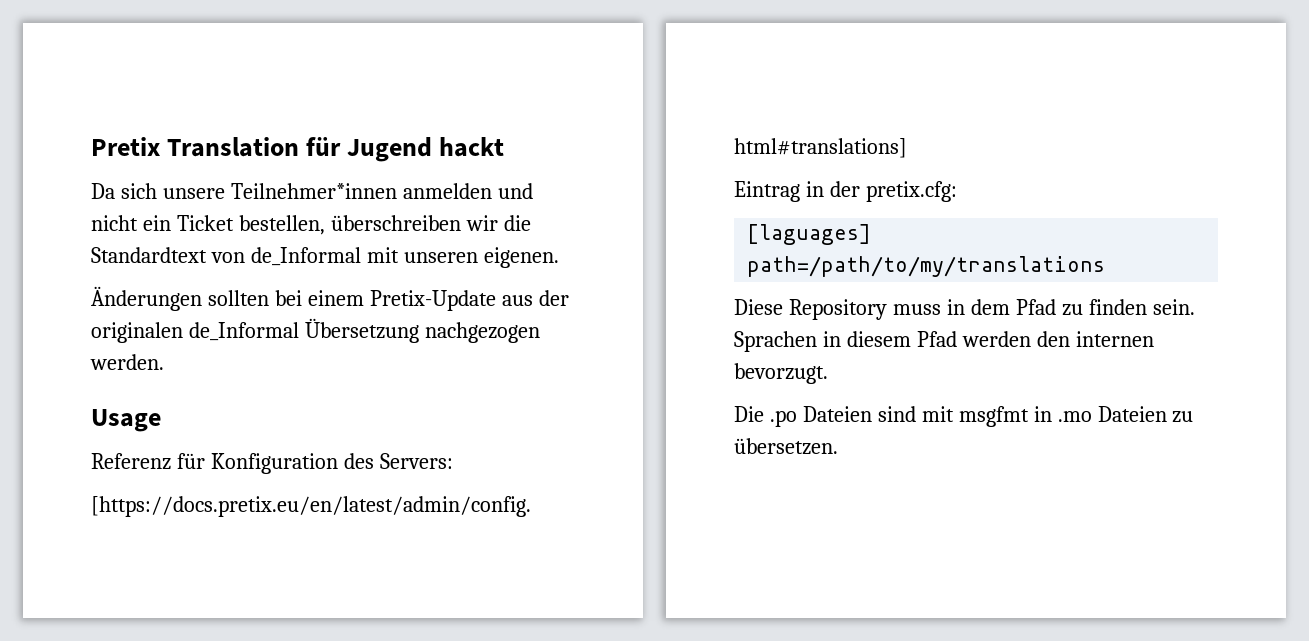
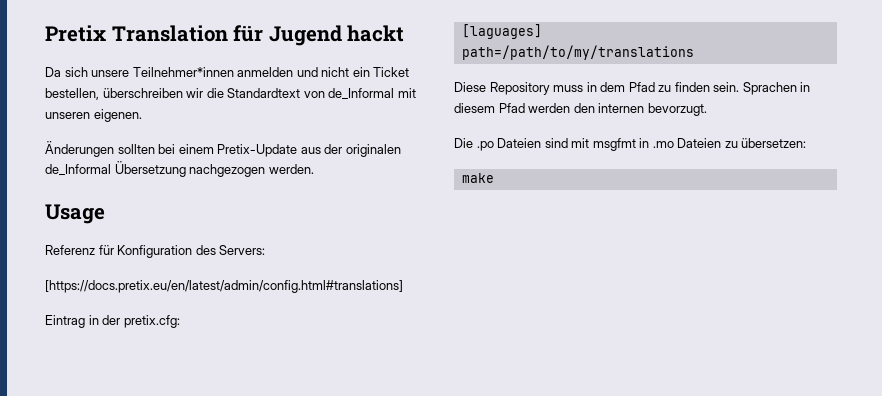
[734,438,838,455] übersetzen. -> [741,138,807,148] [461,173,494,183] übersetzen: // make

